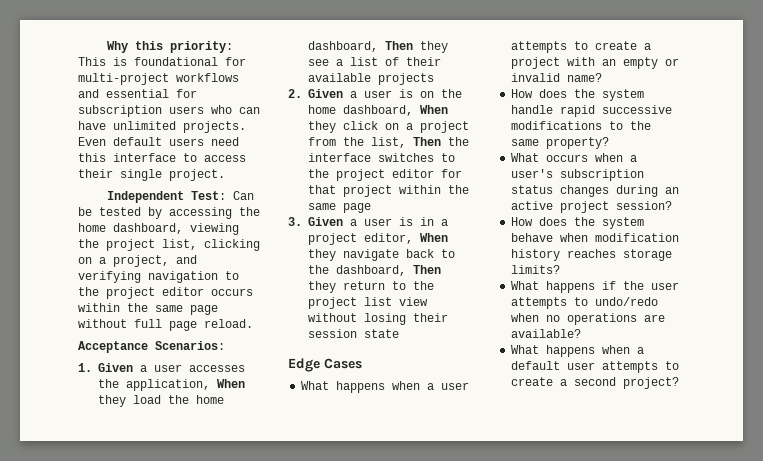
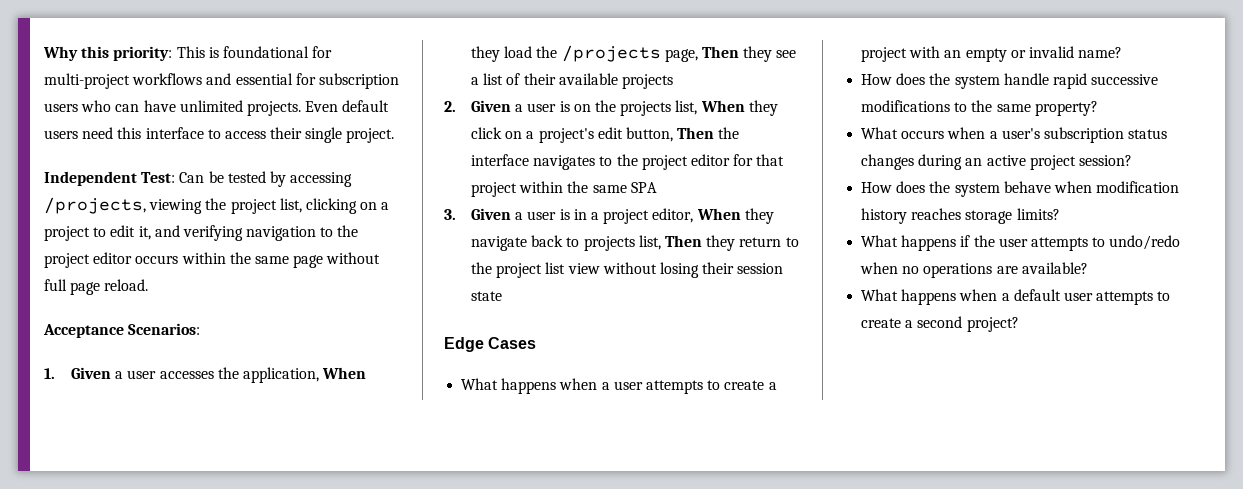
[239,207,260,216] [78,223,183,234] the home dashboard, -> [44,197,146,214] /projects,
[113,255,169,267] project, -> [44,225,151,241] project to edit it,
[196,395,224,404] [308,41,378,52] home dashboard, -> [561,45,698,62] /projects page,
[308,105,413,116] home dashboard, -> [620,100,698,116] projects list,
[420,121,469,133] [308,137,406,148] project from the list, -> [538,127,674,143] project's edit button,
[378,153,434,162] switches -> [533,155,596,170] navigates
[343,203,371,213] page -> [630,182,657,193] SPA
[308,265,406,276] the dashboard, -> [583,235,661,251] projects list,

